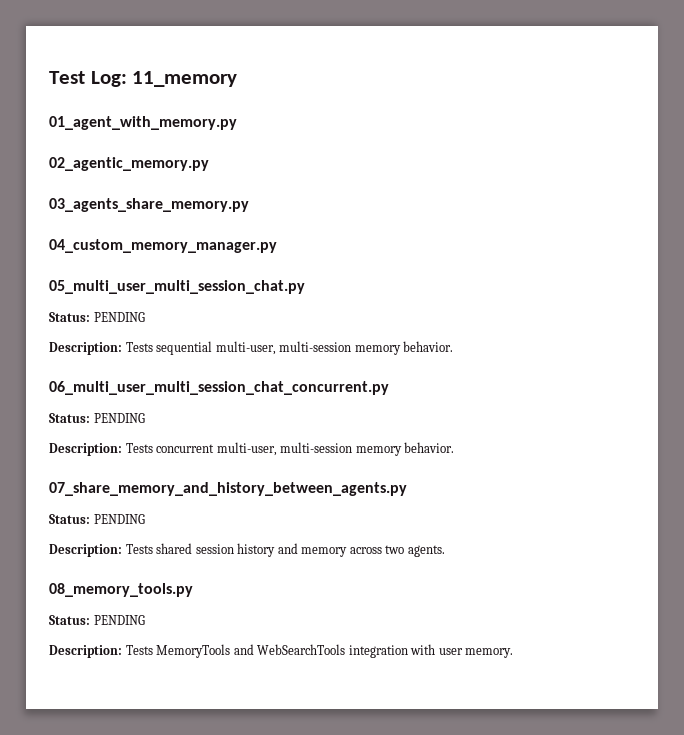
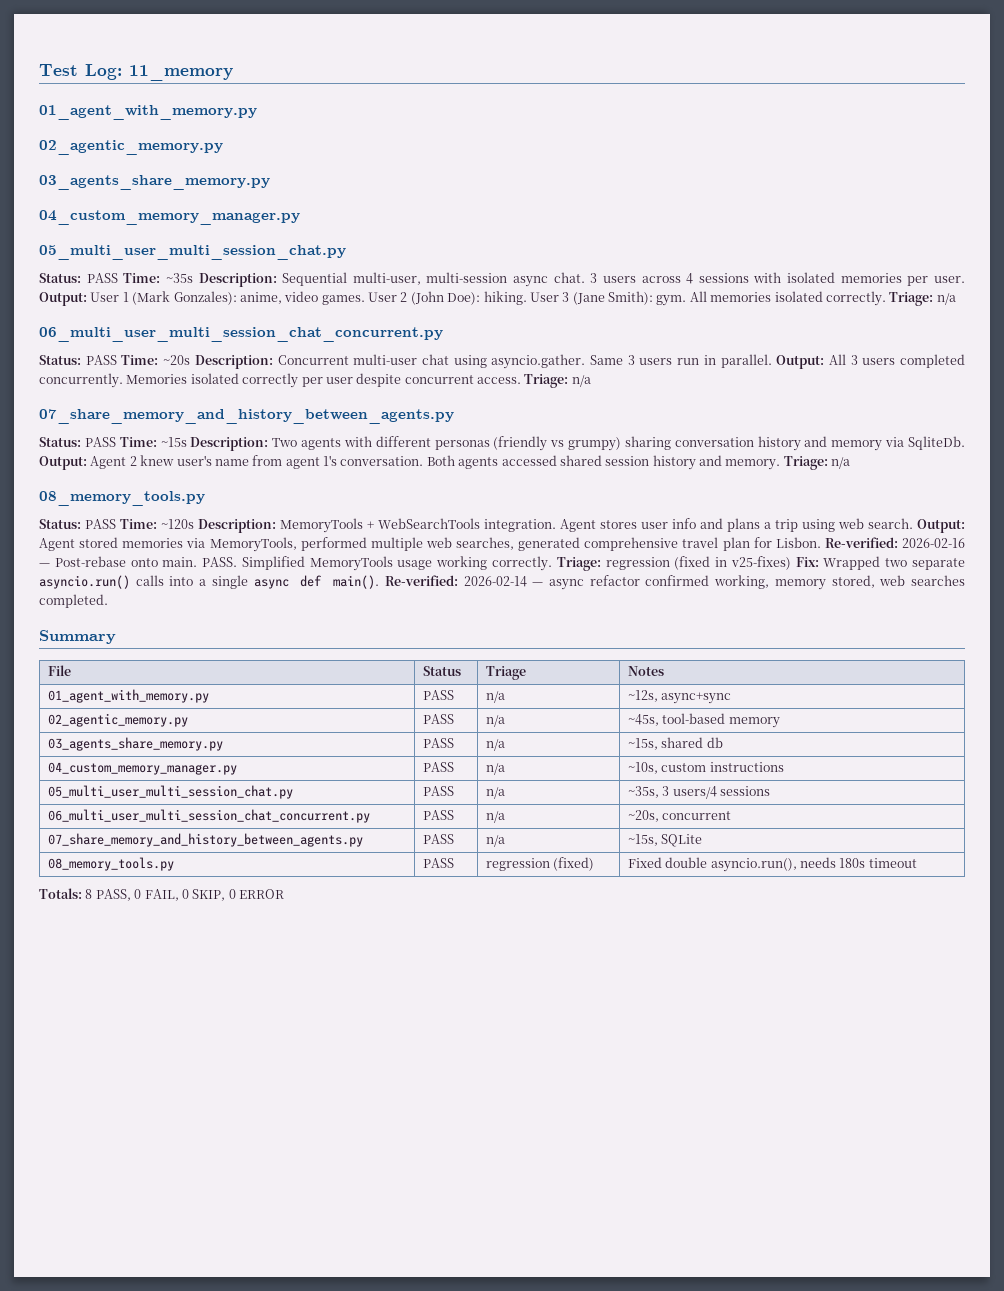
[93,312,145,322] [49,341,454,355] [49,381,389,395] [49,413,145,423] [49,442,455,456] [49,482,407,496] [49,514,145,524] [49,543,445,557] [49,583,193,597] [49,615,145,625] [49,644,514,658] PENDING // Description: Tests sequential multi-user, multi-session memory behavior. // 06_multi_user_multi_session_chat_concurrent.py // Status: PENDING // Description: Tests concurrent multi-user, multi-session memory behavior. // 07_share_memory_and_history_between_agents.py // Status: PENDING // Description: Tests shared session history and memory across two agents. // 08_memory_tools.py // Status: PENDING // Description: Tests MemoryTools and WebSearchTools integration with user memory. -> [86,272,966,287] [39,291,956,306] [39,327,443,342] [39,354,966,369] [39,373,591,388] [39,409,454,424] [39,436,966,451] [39,455,851,470] [39,491,205,506] [39,518,965,533] [39,537,965,552] [39,556,966,571] [39,575,965,590] [39,594,108,608] [39,630,116,644] [47,665,71,676] [422,666,461,676] [485,666,526,680] [627,666,664,676] [47,689,209,703] [422,690,454,700] [485,691,505,703] [627,690,732,704] [47,713,188,727] [422,714,454,724] [485,715,505,727] [627,713,780,728] [47,737,223,751] [422,738,454,748] [485,739,505,751] [627,737,723,750] [47,762,237,775] [422,762,454,772] [485,763,505,775] [627,762,784,774] [47,785,293,799] [422,786,454,796] [485,787,505,799] [627,786,771,799] [47,809,370,823] [422,810,454,820] [485,811,505,823] [627,810,732,822] [47,833,363,847] [422,834,454,844] [485,835,505,847] [627,834,703,847] [47,857,174,871] [422,858,454,868] [485,857,595,871] [627,857,917,872] [39,888,284,901] PASS Time: ~35s Description: Sequential multi-user, multi-session async chat. 3 users across 4 sessions with isolated memories per user. Output: User 1 (Mark Gonzales): anime, video games. User 2 (John Doe): hiking. User 3 (Jane Smith): gym. All memories isolated correctly. Triage: n/a // 06_multi_user_multi_session_chat_concurrent.py // Status: PASS Time: ~20s Description: Concurrent multi-user chat using asyncio.gather. Same 3 users run in parallel. Output: All 3 users completed concurrently. Memories isolated correctly per user despite concurrent access. Triage: n/a // 07_share_memory_and_history_between_agents.py // Status: PASS Time: ~15s Description: Two agents with different personas (friendly vs grumpy) sharing conversation history and memory via SqliteDb. Output: Agent 2 knew user's name from agent 1's conversation. Both agents accessed shared session history and memory. Triage: n/a // 08_memory_tools.py // Status: PASS Time: ~120s Description: MemoryTools + WebSearchTools integration. Agent stores user info and plans a trip using web search. Output: Agent stored memories via MemoryTools, performed multiple web searches, generated comprehensive travel plan for Lisbon. Re-verified: 2026-02-16 — Post-rebase onto main. PASS. Simplified MemoryTools usage working correctly. Triage: regression (fixed in v25-fixes) Fix: Wrapped two separate asyncio.run() calls into a single async def main(). Re-verified: 2026-02-14 — async refactor confirmed working, memory stored, web searches completed. // Summary // File | Status | Triage | Notes // 01_agent_with_memory.py | PASS | n/a | ~12s, async+sync // 02_agentic_memory.py | PASS | n/a | ~45s, tool-based memory // 03_agents_share_memory.py | PASS | n/a | ~15s, shared db // 04_custom_memory_manager.py | PASS | n/a | ~10s, custom instructions // 05_multi_user_multi_session_chat.py | PASS | n/a | ~35s, 3 users/4 sessions // 06_multi_user_multi_session_chat_concurrent.py | PASS | n/a | ~20s, concurrent // 07_share_memory_and_history_between_agents.py | PASS | n/a | ~15s, SQLite // 08_memory_tools.py | PASS | regression (fixed) | Fixed double asyncio.run(), needs 180s timeout // Totals: 8 PASS, 0 FAIL, 0 SKIP, 0 ERROR

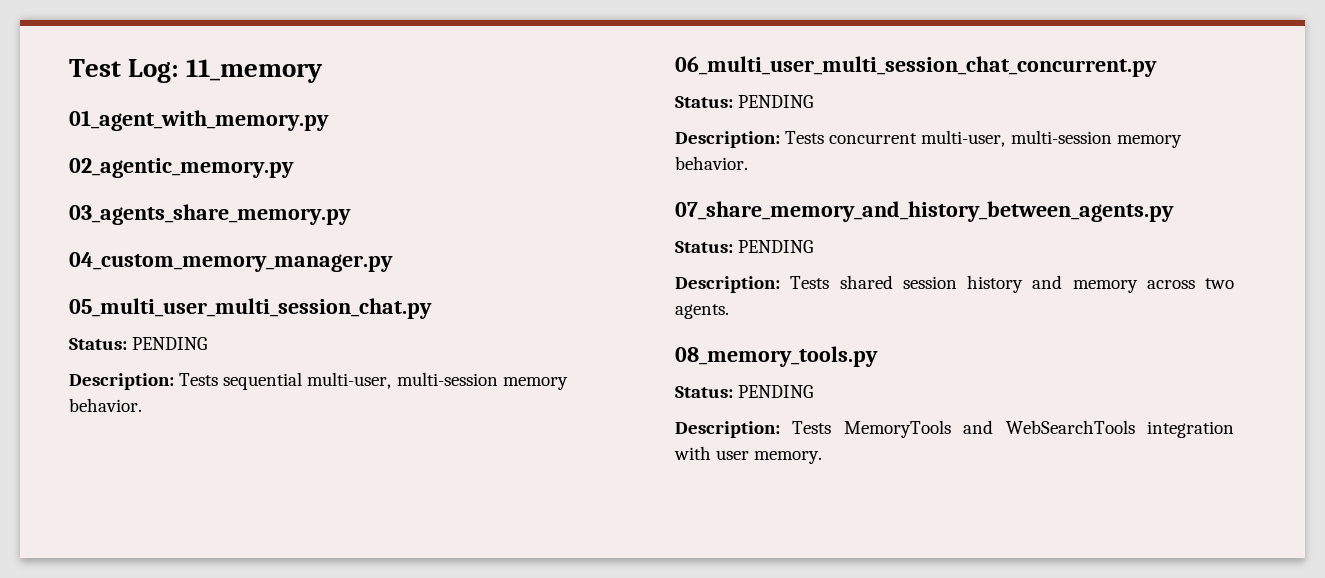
[86,272,966,287] [39,291,956,306] [39,327,443,342] [39,354,966,369] [39,373,591,388] [39,409,454,424] [39,436,966,451] [39,455,851,470] [39,491,205,506] [39,518,965,533] [39,537,965,552] [39,556,966,571] [39,575,965,590] [39,594,108,608] [39,630,116,644] [47,665,71,676] [422,666,461,676] [485,666,526,680] [627,666,664,676] [47,689,209,703] [422,690,454,700] [485,691,505,703] [627,690,732,704] [47,713,188,727] [422,714,454,724] [485,715,505,727] [627,713,780,728] [47,737,223,751] [422,738,454,748] [485,739,505,751] [627,737,723,750] [47,762,237,775] [422,762,454,772] [485,763,505,775] [627,762,784,774] [47,785,293,799] [422,786,454,796] [485,787,505,799] [627,786,771,799] [47,809,370,823] [422,810,454,820] [485,811,505,823] [627,810,732,822] [47,833,363,847] [422,834,454,844] [485,835,505,847] [627,834,703,847] [47,857,174,871] [422,858,454,868] [485,857,595,871] [627,857,917,872] [39,888,284,901] PASS Time: ~35s Description: Sequential multi-user, multi-session async chat. 3 users across 4 sessions with isolated memories per user. Output: User 1 (Mark Gonzales): anime, video games. User 2 (John Doe): hiking. User 3 (Jane Smith): gym. All memories isolated correctly. Triage: n/a // 06_multi_user_multi_session_chat_concurrent.py // Status: PASS Time: ~20s Description: Concurrent multi-user chat using asyncio.gather. Same 3 users run in parallel. Output: All 3 users completed concurrently. Memories isolated correctly per user despite concurrent access. Triage: n/a // 07_share_memory_and_history_between_agents.py // Status: PASS Time: ~15s Description: Two agents with different personas (friendly vs grumpy) sharing conversation history and memory via SqliteDb. Output: Agent 2 knew user's name from agent 1's conversation. Both agents accessed shared session history and memory. Triage: n/a // 08_memory_tools.py // Status: PASS Time: ~120s Description: MemoryTools + WebSearchTools integration. Agent stores user info and plans a trip using web search. Output: Agent stored memories via MemoryTools, performed multiple web searches, generated comprehensive travel plan for Lisbon. Re-verified: 2026-02-16 — Post-rebase onto main. PASS. Simplified MemoryTools usage working correctly. Triage: regression (fixed in v25-fixes) Fix: Wrapped two separate asyncio.run() calls into a single async def main(). Re-verified: 2026-02-14 — async refactor confirmed working, memory stored, web searches completed. // Summary // File | Status | Triage | Notes // 01_agent_with_memory.py | PASS | n/a | ~12s, async+sync // 02_agentic_memory.py | PASS | n/a | ~45s, tool-based memory // 03_agents_share_memory.py | PASS | n/a | ~15s, shared db // 04_custom_memory_manager.py | PASS | n/a | ~10s, custom instructions // 05_multi_user_multi_session_chat.py | PASS | n/a | ~35s, 3 users/4 sessions // 06_multi_user_multi_session_chat_concurrent.py | PASS | n/a | ~20s, concurrent // 07_share_memory_and_history_between_agents.py | PASS | n/a | ~15s, SQLite // 08_memory_tools.py | PASS | regression (fixed) | Fixed double asyncio.run(), needs 180s timeout // Totals: 8 PASS, 0 FAIL, 0 SKIP, 0 ERROR -> [132,337,208,350] [69,372,568,390] [69,398,142,412] [675,56,1157,77] [675,95,814,108] [675,130,1182,148] [675,156,748,170] [675,201,1174,222] [675,240,814,253] [675,275,1234,293] [675,304,729,319] [675,346,878,367] [675,385,814,398] [675,420,1234,438] [674,446,823,464] PENDING // Description: Tests sequential multi-user, multi-session memory behavior. // 06_multi_user_multi_session_chat_concurrent.py // Status: PENDING // Description: Tests concurrent multi-user, multi-session memory behavior. // 07_share_memory_and_history_between_agents.py // Status: PENDING // Description: Tests shared session history and memory across two agents. // 08_memory_tools.py // Status: PENDING // Description: Tests MemoryTools and WebSearchTools integration with user memory.

